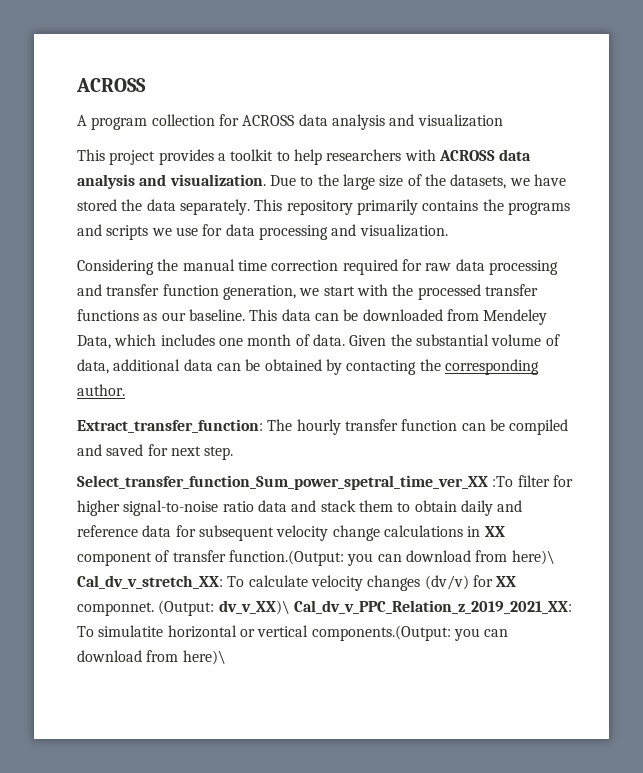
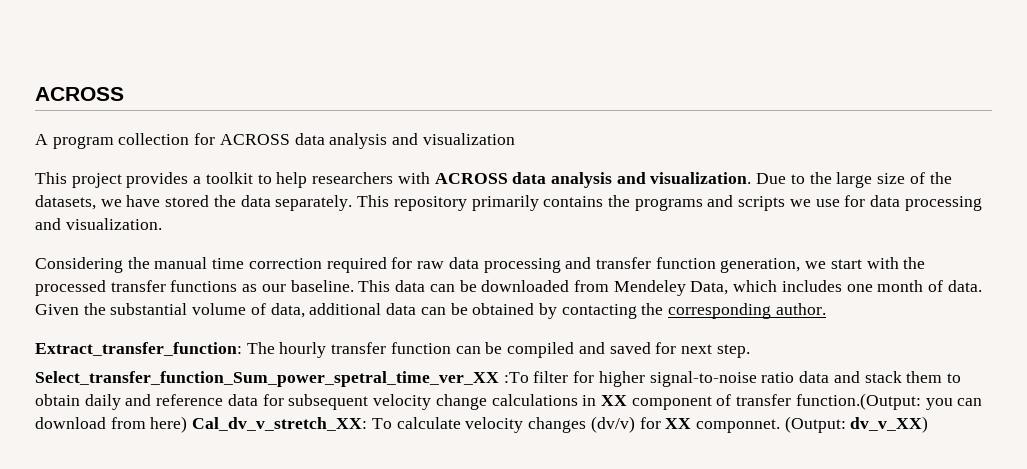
[511,550,555,565] here)\ -> [150,416,188,433] here)
[218,600,572,615] [77,625,509,641] [77,650,226,665] dv_v_XX)\ Cal_dv_v_PPC_Relation_z_2019_2021_XX: To simulatite horizontal or vertical components.(Output: you can download from here)\ -> [850,416,929,433] dv_v_XX)

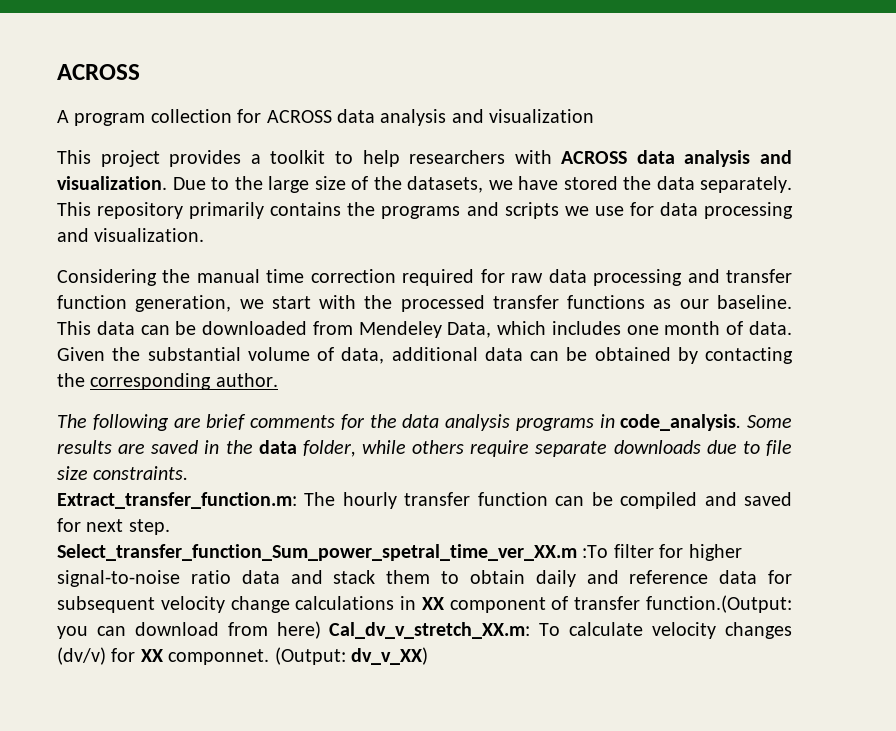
[35,342,242,356] Extract_transfer_function: -> [57,414,792,431] [57,440,792,457] [57,466,189,480] [57,492,297,509] The following are brief comments for the data analysis programs in code_analysis. Some results are saved in the data folder, while others require separate downloads due to file size constraints. // Extract_transfer_function.m:
[35,371,499,387] Select_transfer_function_Sum_power_spetral_time_ver_XX -> [57,544,577,561] Select_transfer_function_Sum_power_spetral_time_ver_XX.m
[192,417,368,431] Cal_dv_v_stretch_XX: -> [329,622,531,639] Cal_dv_v_stretch_XX.m:

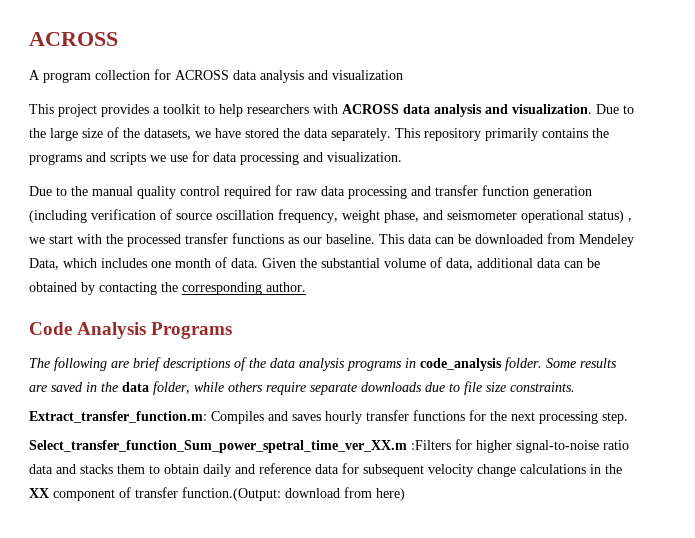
[57,269,396,286] Considering the manual time correction -> [29,186,220,199] Due to the manual quality control
[135,295,232,312] generation, -> [533,186,592,199] [29,209,632,223] generation (including verification of source oscillation frequency, weight phase, and seismometer operational status) ,
(278, 380) none -> [29,322,233,339] // Code Analysis Programs
[250,414,365,430] comments for -> [163,357,247,371] descriptions of
[620,414,742,431] code_analysis. -> [420,357,542,371] code_analysis folder.
[304,492,793,509] [57,518,124,532] The hourly transfer function can be compiled and saved for next -> [211,410,598,424] Compiles and saves hourly transfer functions for the next processing
[582,544,654,558] :To filter -> [411,440,451,450] :Filters
[333,570,376,584] stack -> [80,464,113,474] stacks
(417, 603) none -> [605,464,622,474] the
[57,626,126,639] you can -> (281, 494) none
[329,622,793,639] [57,647,428,665] Cal_dv_v_stretch_XX.m: To calculate velocity changes (dv/v) for XX componnet. (Output: dv_v_XX) -> (405, 494) none

